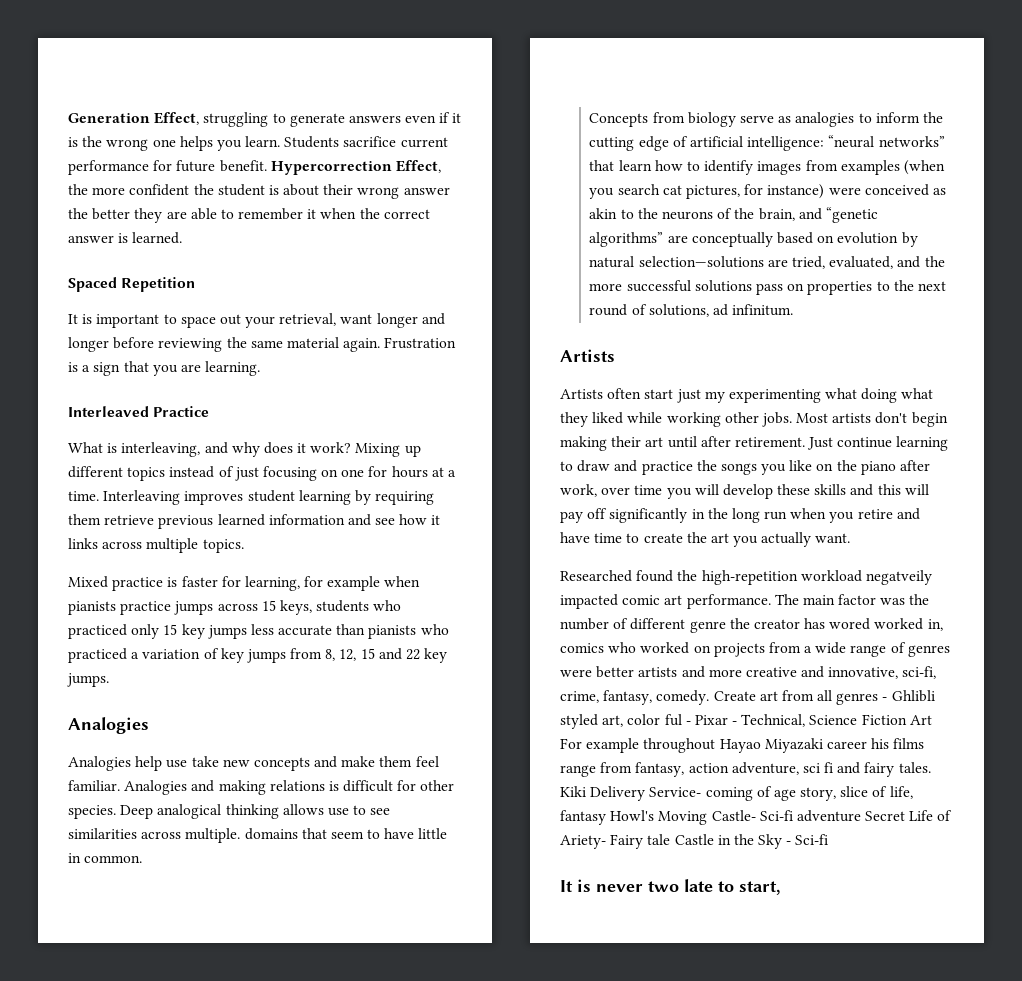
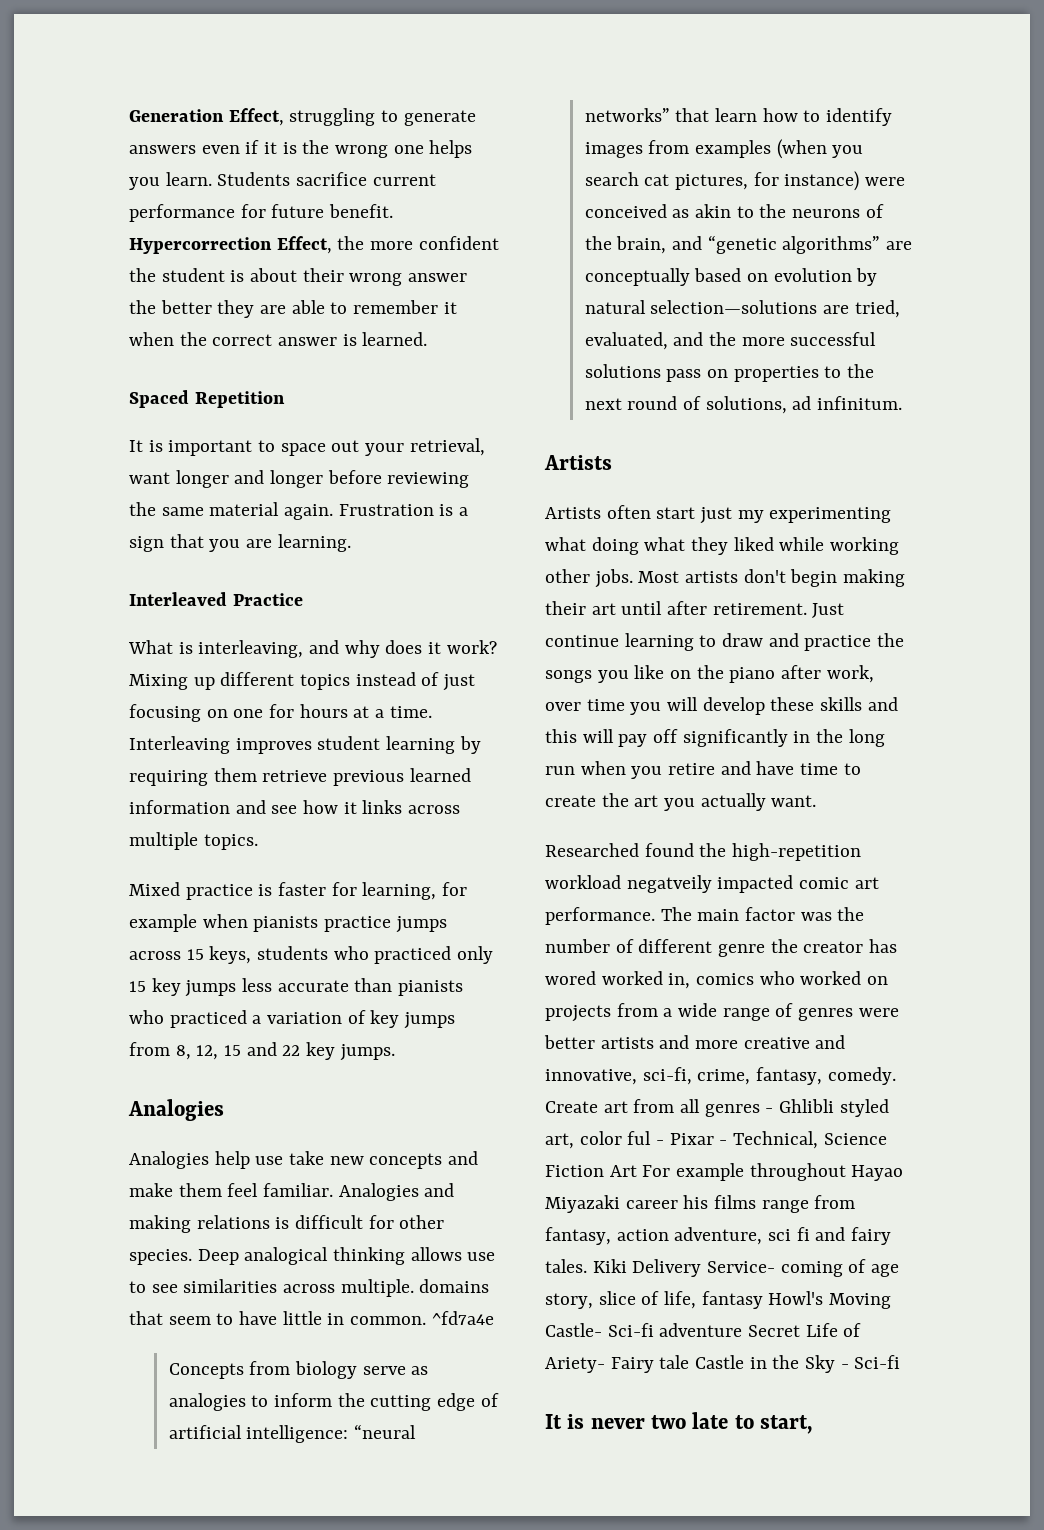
(143, 859) none -> [431,1311,494,1325] ^fd7a4e

